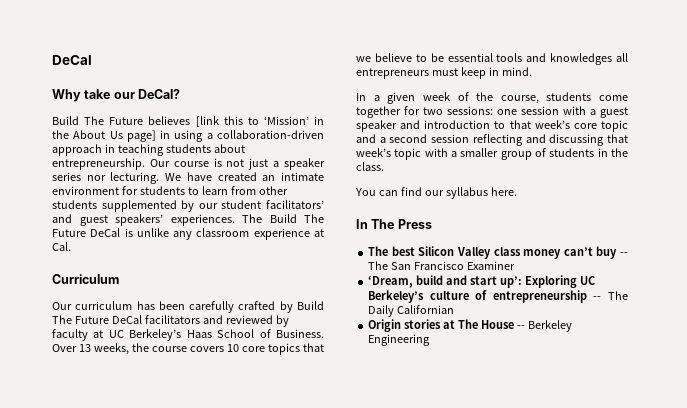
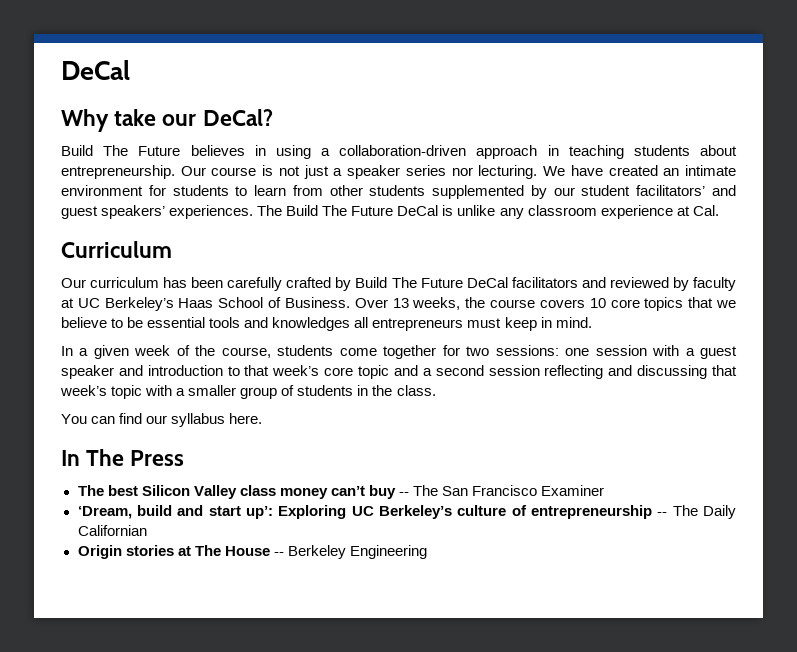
[195,116,324,127] [52,130,156,142] [link this to ‘Mission’ in the About Us page] -> (245, 150) none

